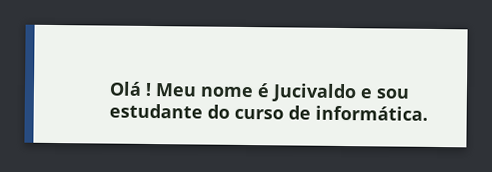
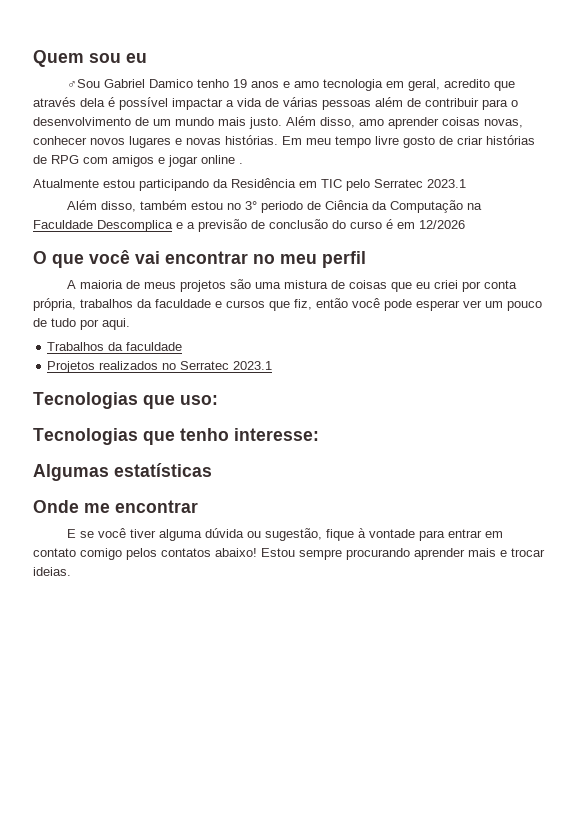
[109,81,409,103] [109,103,428,121] Olá ! Meu nome é Jucivaldo e sou estudante do curso de informática. -> [33,50,147,67] [66,79,515,91] [33,97,518,110] [33,116,523,129] [33,135,535,148] [33,155,243,167] [33,178,466,191] [66,200,482,213] [33,219,465,232] [33,250,366,268] [66,279,517,292] [33,298,542,311] [33,318,130,330] [47,342,183,351] [47,361,273,373] [33,392,218,409] [33,428,319,445] [33,463,212,481] [33,500,198,513] [66,528,503,541] [33,548,545,560] [33,567,71,576] Quem sou eu // ♂Sou Gabriel Damico tenho 19 anos e amo tecnologia em geral, acredito que através dela é possível impactar a vida de várias pessoas além de contribuir para o desenvolvimento de um mundo mais justo. Além disso, amo aprender coisas novas, conhecer novos lugares e novas histórias. Em meu tempo livre gosto de criar histórias de RPG com amigos e jogar online . // Atualmente estou participando da Residência em TIC pelo Serratec 2023.1 // Além disso, também estou no 3° periodo de Ciência da Computação na Faculdade Descomplica e a previsão de conclusão do curso é em 12/2026 // O que você vai encontrar no meu perfil // A maioria de meus projetos são uma mistura de coisas que eu criei por conta própria, trabalhos da faculdade e cursos que fiz, então você pode esperar ver um pouco de tudo por aqui. // Trabalhos da faculdade // Projetos realizados no Serratec 2023.1 // Tecnologias que uso: // Tecnologias que tenho interesse: // Algumas estatísticas // Onde me encontrar // E se você tiver alguma dúvida ou sugestão, fique à vontade para entrar em contato comigo pelos contatos abaixo! Estou sempre procurando aprender mais e trocar ideias.

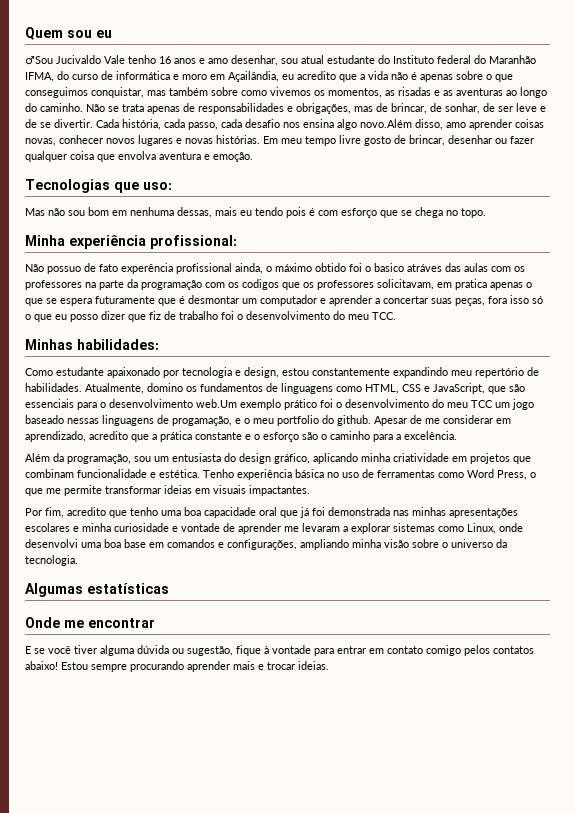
[103,79,515,91] [33,97,518,110] [33,116,316,129] Gabriel Damico tenho 19 anos e amo tecnologia em geral, acredito que através dela é possível impactar a vida de várias pessoas além de contribuir para o desenvolvimento de um mundo mais justo. Além -> [56,55,536,66] [25,71,513,82] [25,87,547,98] [25,103,546,114] [25,119,412,130] Jucivaldo Vale tenho 16 anos e amo desenhar, sou atual estudante do Instituto federal do Maranhão IFMA, do curso de informática e moro em Açailândia, eu acredito que a vida não é apenas sobre o que conseguimos conquistar, mas também sobre como vivemos os momentos, as risadas e as aventuras ao longo do caminho. Não se trata apenas de responsabilidades e obrigações, mas de brincar, de sonhar, de ser leve e de se divertir. Cada história, cada passo, cada desafio nos ensina algo novo.Além
[457,135,535,145] [33,155,243,167] [33,178,466,191] [66,200,482,213] [33,219,465,232] [33,250,366,268] [66,279,517,292] [33,298,542,311] [33,318,130,330] [47,342,183,351] [47,361,273,373] [33,392,218,409] [33,428,319,445] criar histórias de RPG com amigos e jogar online . // Atualmente estou participando da Residência em TIC pelo Serratec 2023.1 // Além disso, também estou no 3° periodo de Ciência da Computação na Faculdade Descomplica e a previsão de conclusão do curso é em 12/2026 // O que você vai encontrar no meu perfil // A maioria de meus projetos são uma mistura de coisas que eu criei por conta própria, trabalhos da faculdade e cursos que fiz, então você pode esperar ver um pouco de tudo por aqui. // Trabalhos da faculdade // Projetos realizados no Serratec 2023.1 // Tecnologias que uso: // Tecnologias que tenho interesse: -> [409,135,534,146] [25,151,253,162] [25,179,172,193] [25,207,486,218] [25,235,237,249] [25,263,525,274] [25,279,532,290] [25,295,543,306] [25,311,396,322] [25,339,159,350] [25,367,539,378] [25,383,525,394] [25,399,534,410] [25,415,511,426] [25,431,457,442] [25,453,531,464] [25,469,536,480] [25,485,310,496] [25,507,518,518] [25,523,523,534] [25,539,507,550] [25,555,78,566] brincar, desenhar ou fazer qualquer coisa que envolva aventura e emoção. // Tecnologias que uso: // Mas não sou bom em nenhuma dessas, mais eu tendo pois é com esforço que se chega no topo. // Minha experiência profissional: // Não possuo de fato experência profissional ainda, o máximo obtido foi o basico atráves das aulas com os professores na parte da programação com os codigos que os professores solicitavam, em pratica apenas o que se espera futuramente que é desmontar um computador e aprender a concertar suas peças, fora isso só o que eu posso dizer que fiz de trabalho foi o desenvolvimento do meu TCC. // Minhas habilidades: // Como estudante apaixonado por tecnologia e design, estou constantemente expandindo meu repertório de habilidades. Atualmente, domino os fundamentos de linguagens como HTML, CSS e JavaScript, que são essenciais para o desenvolvimento web.Um exemplo prático foi o desenvolvimento do meu TCC um jogo baseado nessas linguagens de progamação, e o meu portfolio do github. Apesar de me considerar em aprendizado, acredito que a prática constante e o esforço são o caminho para a excelência. // Além da programação, sou um entusiasta do design gráfico, aplicando minha criatividade em projetos que combinam funcionalidade e estética. Tenho experiência básica no uso de ferramentas como Word Press, o que me permite transformar ideias em visuais impactantes. // Por fim, acredito que tenho uma boa capacidade oral que já foi demonstrada nas minhas apresentações escolares e minha curiosidade e vontade de aprender me levaram a explorar sistemas como Linux, onde desenvolvi uma boa base em comandos e configurações, ampliando minha visão sobre o universo da tecnologia.

